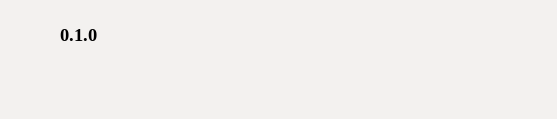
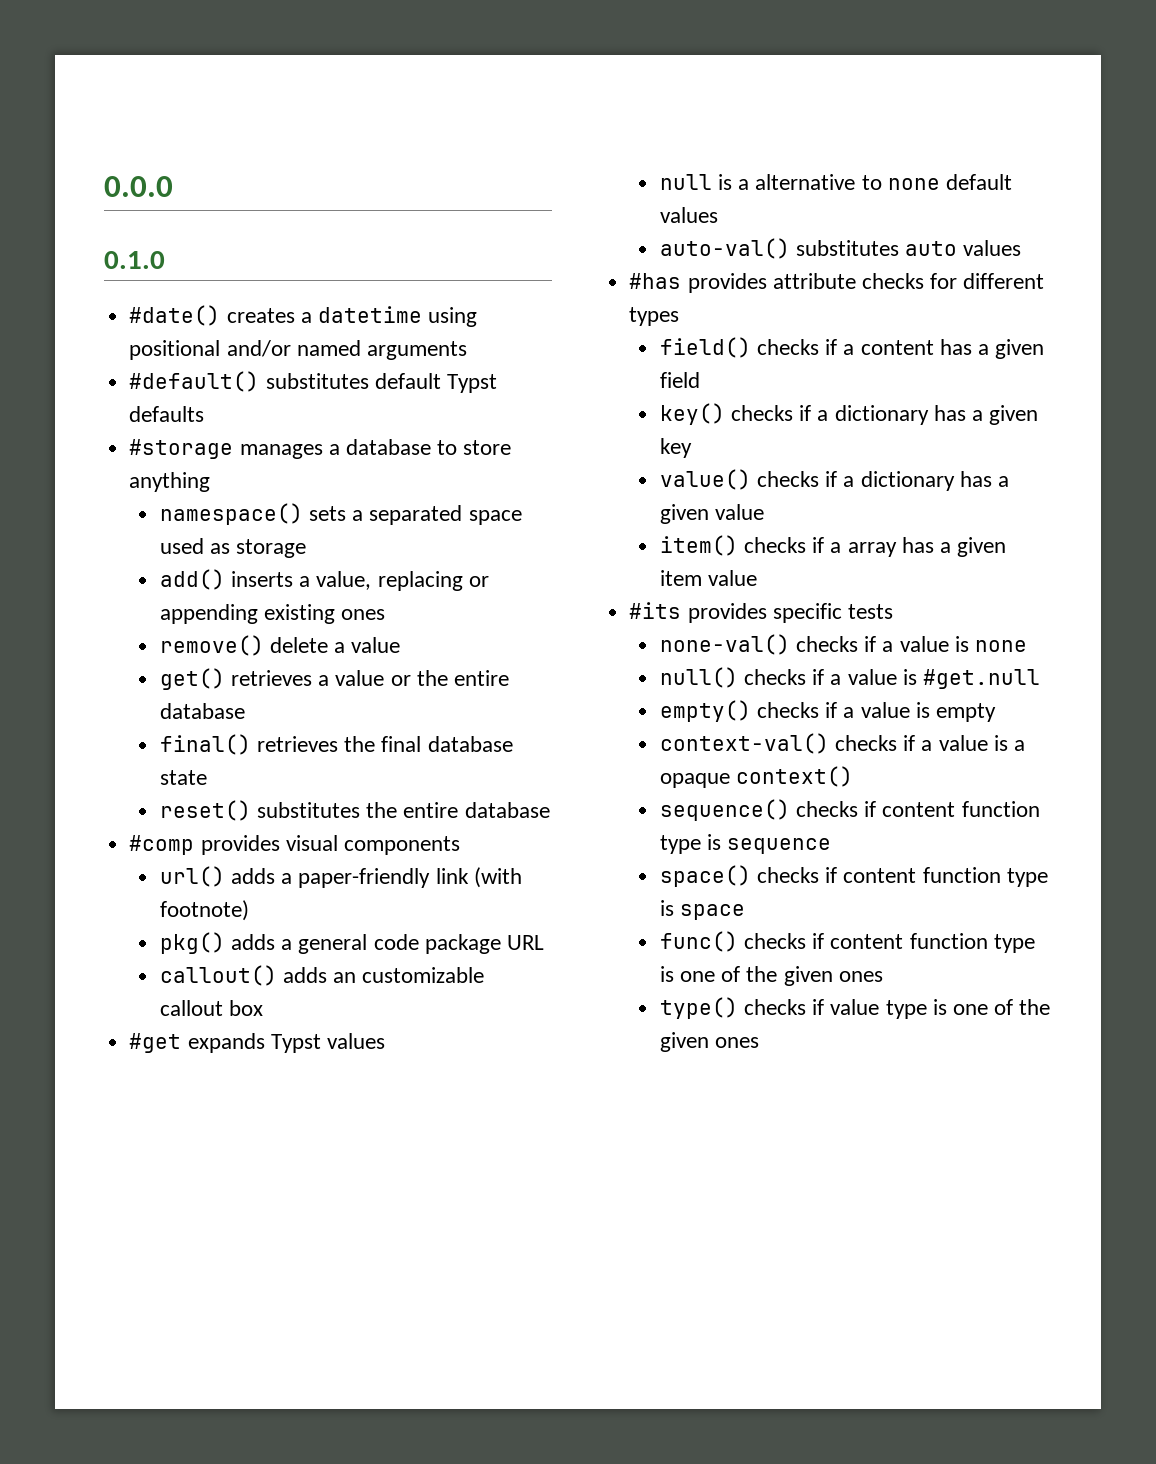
(60, 35) none -> [104,176,173,197] 0.0.0 //
(97, 35) none -> [129,305,478,327] [129,340,467,360] [129,371,497,393] [129,406,205,422] [129,439,512,459] [129,472,211,492] [159,503,522,525] [159,538,307,558] [159,569,489,591] [159,604,386,624] [159,635,401,656] [159,668,510,690] [159,703,245,719] [159,734,513,755] [159,770,207,785] [159,800,550,821] [129,835,460,855] [159,866,522,888] [159,900,249,921] [159,932,545,954] [159,965,485,986] [159,1000,263,1016] [129,1033,385,1053] [659,174,1013,190] [659,207,718,223] [659,238,1022,259] [629,273,1045,293] [629,307,680,326] [659,337,1045,359] [659,372,700,388] [659,403,1039,425] [659,438,692,458] [659,469,1010,491] [659,504,764,524] [659,535,1007,557] [659,570,757,586] [629,602,893,623] [659,634,1028,655] [659,667,1041,689] [659,700,997,722] [659,733,1026,754] [659,766,853,788] [659,799,1040,821] [659,834,832,854] [659,865,1048,887] [659,900,745,920] [659,931,1035,953] [659,966,883,986] [659,997,1051,1019] [659,1032,759,1052] // #date() creates a datetime using positional and/or named arguments // #default() substitutes default Typst defaults // #storage manages a database to store anything // namespace() sets a separated space used as storage // add() inserts a value, replacing or appending existing ones // remove() delete a value // get() retrieves a value or the entire database // final() retrieves the final database state // reset() substitutes the entire database // #comp provides visual components // url() adds a paper-friendly link (with footnote) // pkg() adds a general code package URL // callout() adds an customizable callout box // #get expands Typst values // null is a alternative to none default values // auto-val() substitutes auto values // #has provides attribute checks for different types // field() checks if a content has a given field // key() checks if a dictionary has a given key // value() checks if a dictionary has a given value // item() checks if a array has a given item value // #its provides specific tests // none-val() checks if a value is none // null() checks if a value is #get.null // empty() checks if a value is empty // context-val() checks if a value is a opaque context() // sequence() checks if content function type is sequence // space() checks if content function type is space // func() checks if content function type is one of the given ones // type() checks if value type is one of the given ones

